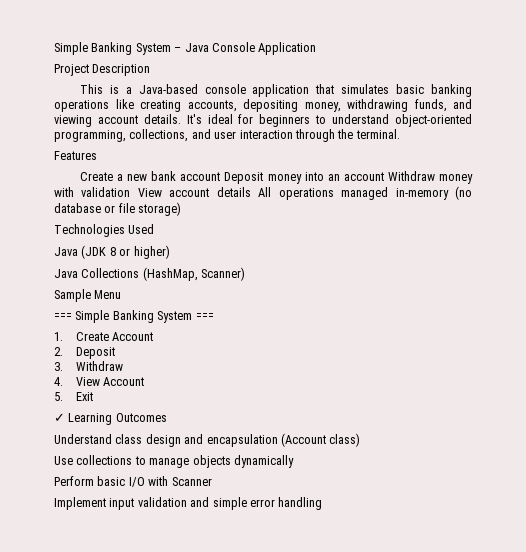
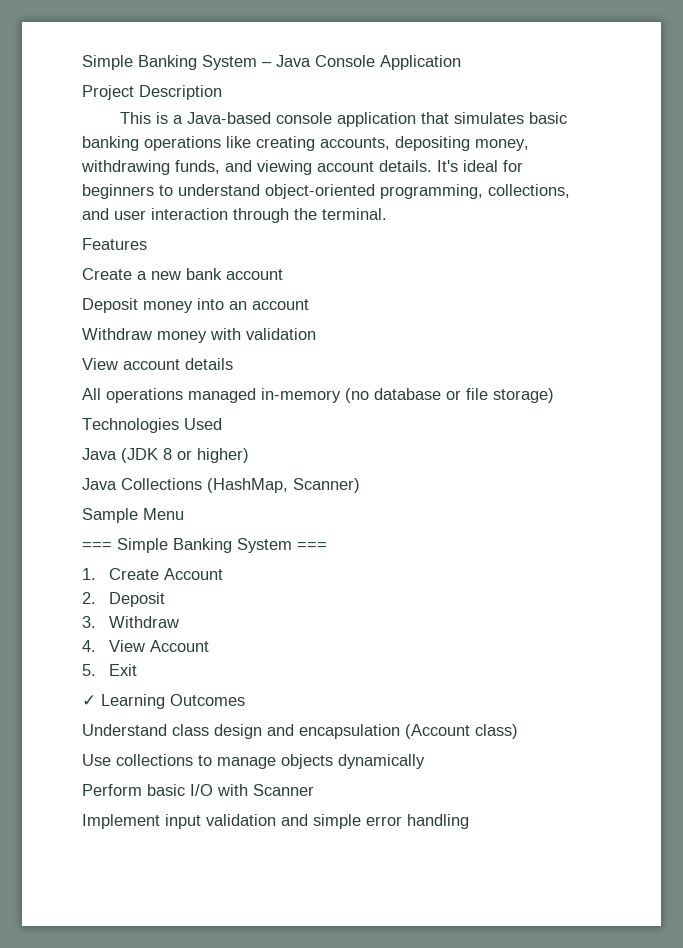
(221, 176) none -> (283, 274) //
(384, 176) none -> (309, 304) //
(131, 192) none -> (316, 334) //
(251, 192) none -> (233, 364) //

